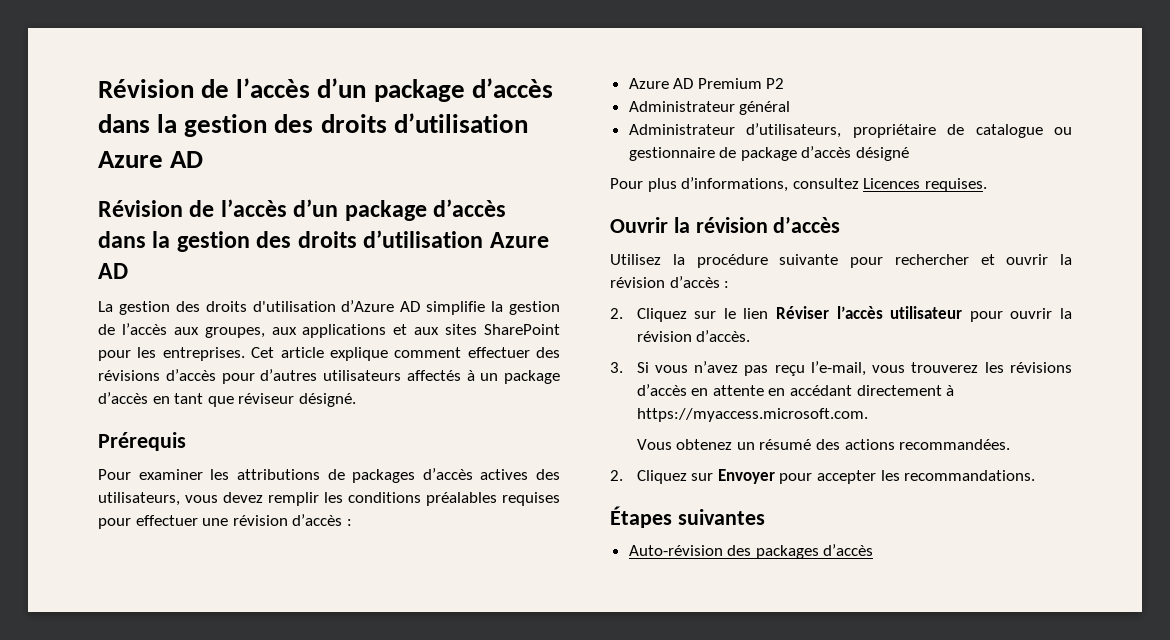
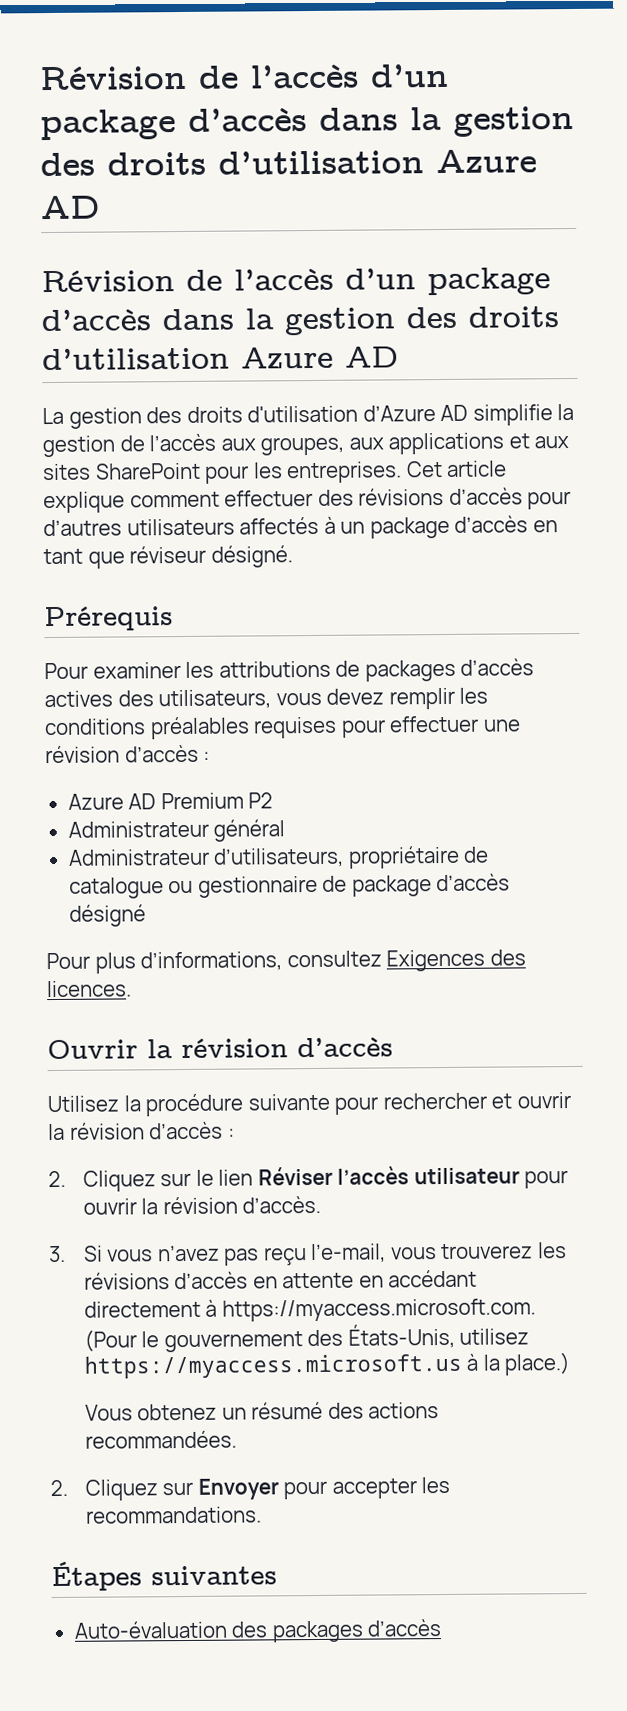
[863,178,987,192] Licences requises. -> [386,949,526,972] [46,980,132,998] Exigences des licences.
(868, 415) none -> [83,1323,530,1353] [83,1352,571,1379] (Pour le gouvernement des États-Unis, utilisez https://myaccess.microsoft.us à la place.)
[628,545,723,556] Auto-révision -> [73,1620,228,1639] Auto-évaluation

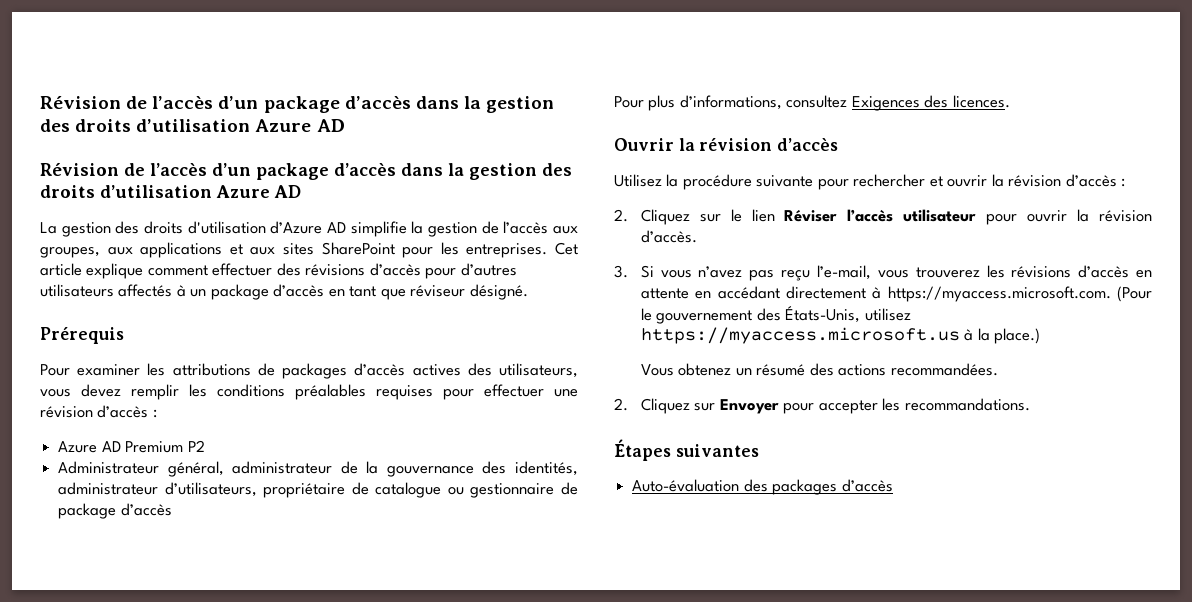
[213,819,286,842] [67,848,210,866] général // Administrateur -> [167,461,578,477] [58,482,159,495] général, administrateur de la gouvernance des identités, administrateur
[68,904,146,927] désigné -> (172, 509) none

